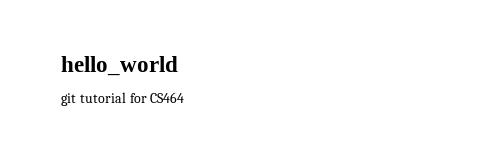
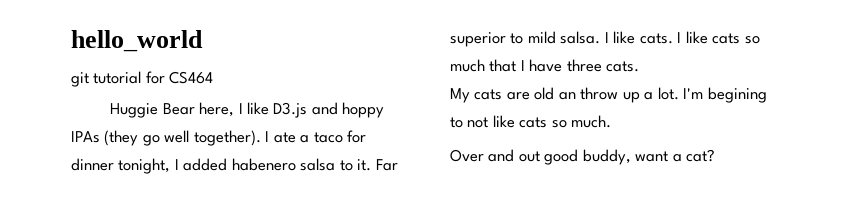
(185, 97) none -> [110,102,385,118] [71,130,367,146] [71,158,398,174] [450,31,760,47] [450,59,640,72] [450,87,767,103] [450,115,612,128] [450,149,716,165] // Huggie Bear here, I like D3.js and hoppy IPAs (they go well together). I ate a taco for dinner tonight, I added habenero salsa to it. Far superior to mild salsa. I like cats. I like cats so much that I have three cats. // My cats are old an throw up a lot. I'm begining to not like cats so much. // Over and out good buddy, want a cat?

